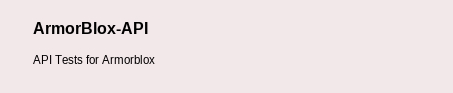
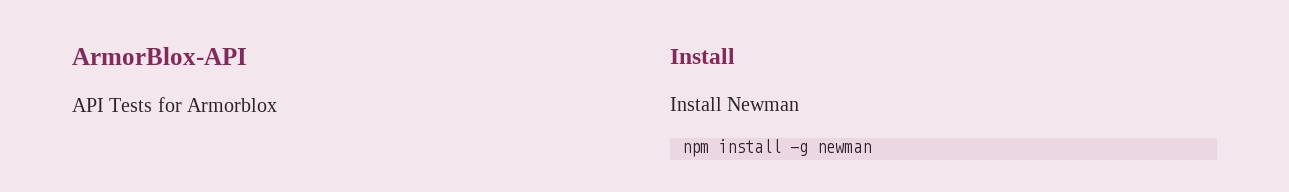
(156, 59) none -> [670,48,735,64] [670,97,800,111] [682,139,871,157] // Install // Install Newman // npm install -g newman

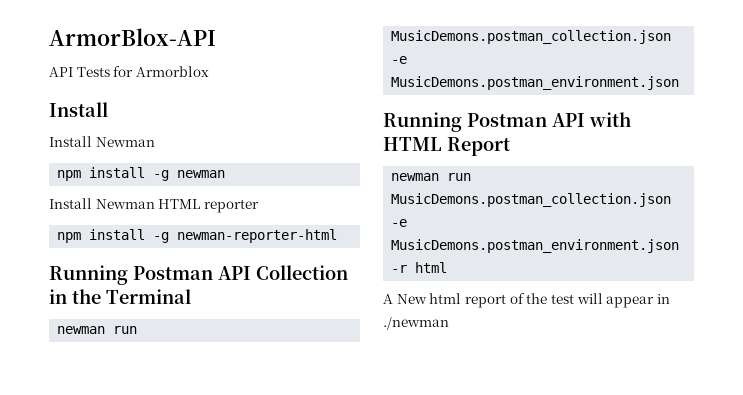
(871, 148) none -> [49,198,259,213] [57,229,338,243] [49,265,348,285] [49,289,191,304] [57,326,138,334] [391,30,672,44] [391,56,408,64] [391,76,680,90] [383,112,631,132] [383,137,510,156] [391,173,472,181] [391,193,672,207] [391,219,408,227] [391,239,680,253] [391,262,448,273] [383,293,670,308] [383,317,449,330] // Install Newman HTML reporter // npm install -g newman-reporter-html // Running Postman API Collection in the Terminal // newman run MusicDemons.postman_collection.json -e MusicDemons.postman_environment.json // Running Postman API with HTML Report // newman run MusicDemons.postman_collection.json -e MusicDemons.postman_environment.json -r html // A New html report of the test will appear in ./newman

